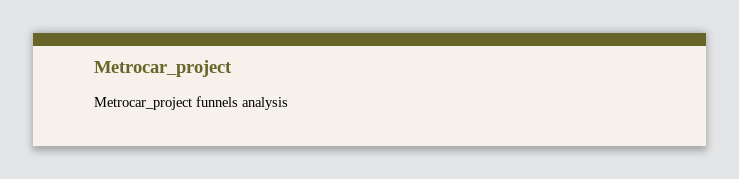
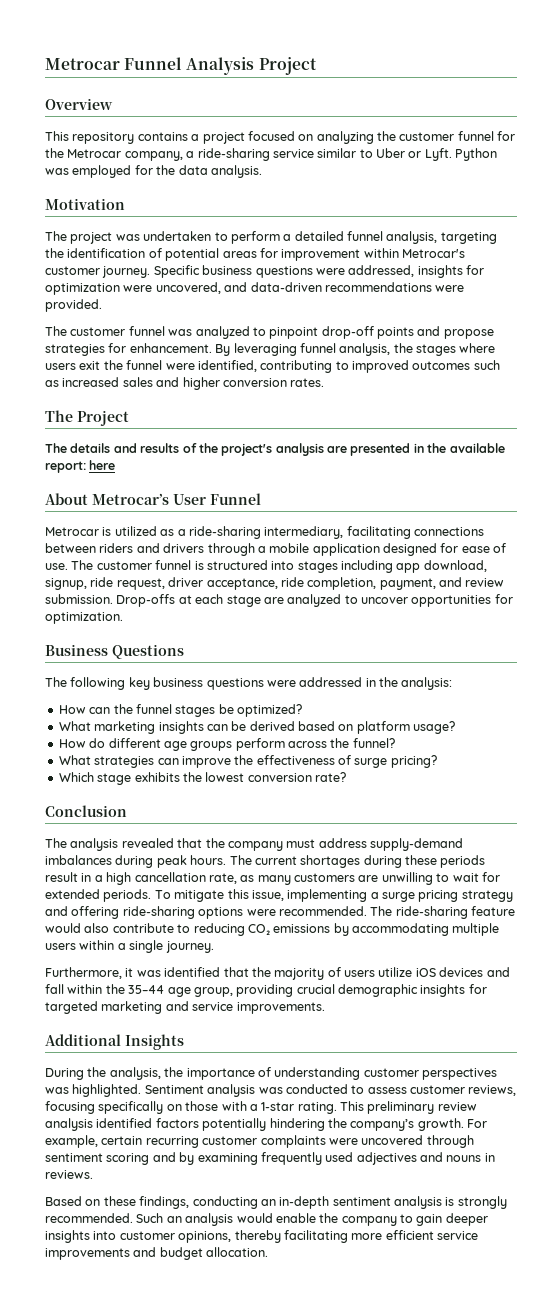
[94,60,232,77] [94,96,288,110] Metrocar_project // Metrocar_project funnels analysis -> [45,57,317,75] [45,98,113,110] [45,131,516,144] [45,148,498,161] [45,165,262,178] [45,198,125,210] [45,231,497,244] [45,248,465,261] [45,265,484,278] [45,282,465,295] [45,299,102,312] [45,326,494,339] [45,343,496,356] [45,360,500,373] [45,377,325,390] [45,410,129,426] [45,443,505,456] [45,460,116,473] [45,493,261,505] [45,526,484,539] [45,543,507,556] [45,560,487,573] [45,577,505,590] [45,594,513,607] [45,612,123,624] [45,644,184,659] [45,677,453,690] [58,704,302,717] [58,721,456,734] [58,738,395,751] [58,755,437,768] [58,772,346,785] [45,805,127,817] [45,838,463,851] [45,855,486,868] [45,872,500,885] [45,889,513,902] [45,906,515,919] [45,923,500,936] [45,940,214,953] [45,967,510,980] [45,984,487,997] [45,1001,325,1014] [45,1034,184,1050] [45,1067,497,1080] [45,1084,517,1097] [45,1101,477,1114] [45,1118,487,1131] [45,1135,474,1148] [45,1152,495,1165] [45,1170,93,1179] [45,1196,507,1209] [45,1213,488,1226] [45,1230,478,1243] [45,1247,269,1260] Metrocar Funnel Analysis Project // Overview // This repository contains a project focused on analyzing the customer funnel for the Metrocar company, a ride-sharing service similar to Uber or Lyft. Python was employed for the data analysis. // Motivation // The project was undertaken to perform a detailed funnel analysis, targeting the identification of potential areas for improvement within Metrocar's customer journey. Specific business questions were addressed, insights for optimization were uncovered, and data-driven recommendations were provided. // The customer funnel was analyzed to pinpoint drop-off points and propose strategies for enhancement. By leveraging funnel analysis, the stages where users exit the funnel were identified, contributing to improved outcomes such as increased sales and higher conversion rates. // The Project // The details and results of the project's analysis are presented in the available report: here // About Metrocar’s User Funnel // Metrocar is utilized as a ride-sharing intermediary, facilitating connections between riders and drivers through a mobile application designed for ease of use. The customer funnel is structured into stages including app download, signup, ride request, driver acceptance, ride completion, payment, and review submission. Drop-offs at each stage are analyzed to uncover opportunities for optimization. // Business Questions // The following key business questions were addressed in the analysis: // How can the funnel stages be optimized? // What marketing insights can be derived based on platform usage? // How do different age groups perform across the funnel? // What strategies can improve the effectiveness of surge pricing? // Which stage exhibits the lowest conversion rate? // Conclusion // The analysis revealed that the company must address supply-demand imbalances during peak hours. The current shortages during these periods result in a high cancellation rate, as many customers are unwilling to wait for extended periods. To mitigate this issue, implementing a surge pricing strategy and offering ride-sharing options were recommended. The ride-sharing feature would also contribute to reducing CO₂ emissions by accommodating multiple users within a single journey. // Furthermore, it was identified that the majority of users utilize iOS devices and fall within the 35–44 age group, providing crucial demographic insights for targeted marketing and service improvements. // Additional Insights // During the analysis, the importance of understanding customer perspectives was highlighted. Sentiment analysis was conducted to assess customer reviews, focusing specifically on those with a 1-star rating. This preliminary review analysis identified factors potentially hindering the company’s growth. For example, certain recurring customer complaints were uncovered through sentiment scoring and by examining frequently used adjectives and nouns in reviews. // Based on these findings, conducting an in-depth sentiment analysis is strongly recommended. Such an analysis would enable the company to gain deeper insights into customer opinions, thereby facilitating more efficient service improvements and budget allocation.

